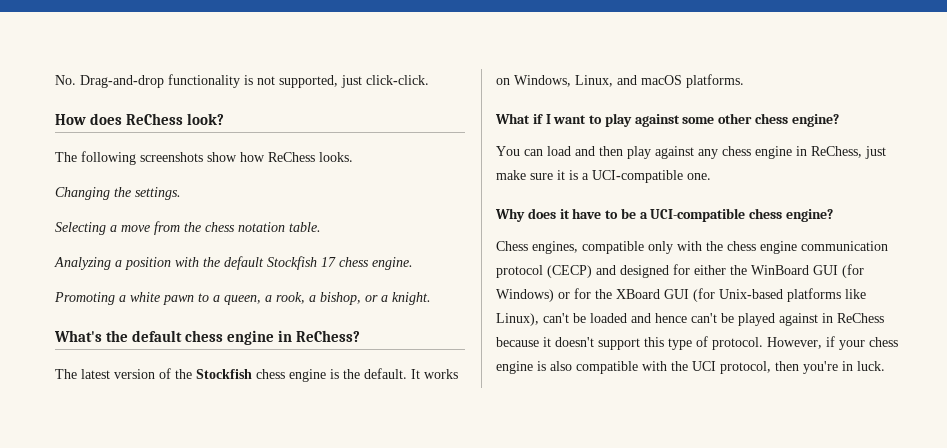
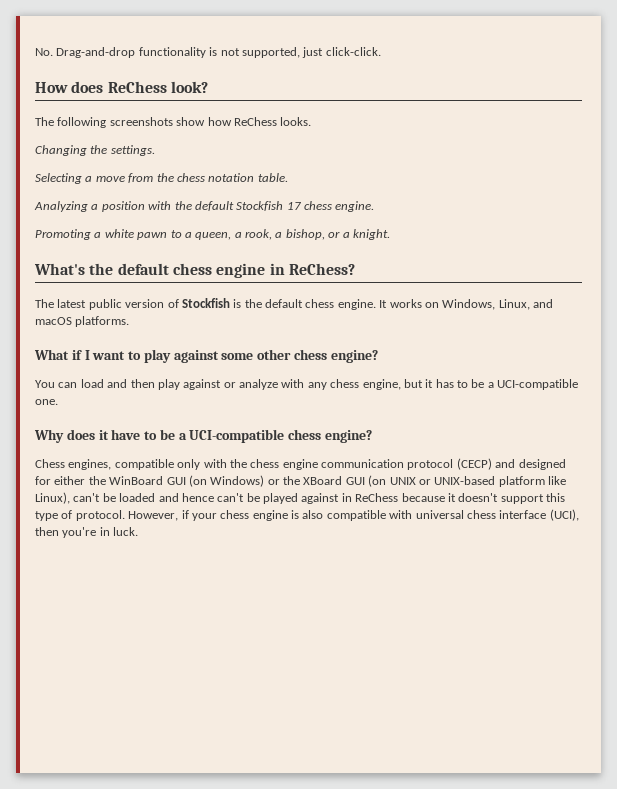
(110, 374) none -> [88,299,122,310] public
[175,368,407,382] the Stockfish chess engine is the default. -> [181,298,376,310] Stockfish is the default chess engine.
[698,146,886,159] [496,170,578,180] any chess engine in ReChess, just make sure it is -> [223,379,485,390] or analyze with any chess engine, but it has to be
[842,264,864,278] (for -> [188,475,207,487] (on
[574,288,591,299] for -> (280, 482) none
[693,288,841,302] (for Unix-based platforms -> [368,475,545,487] (on UNIX or UNIX-based platform
[671,361,771,374] the UCI protocol, -> [415,509,579,521] universal chess interface (UCI),

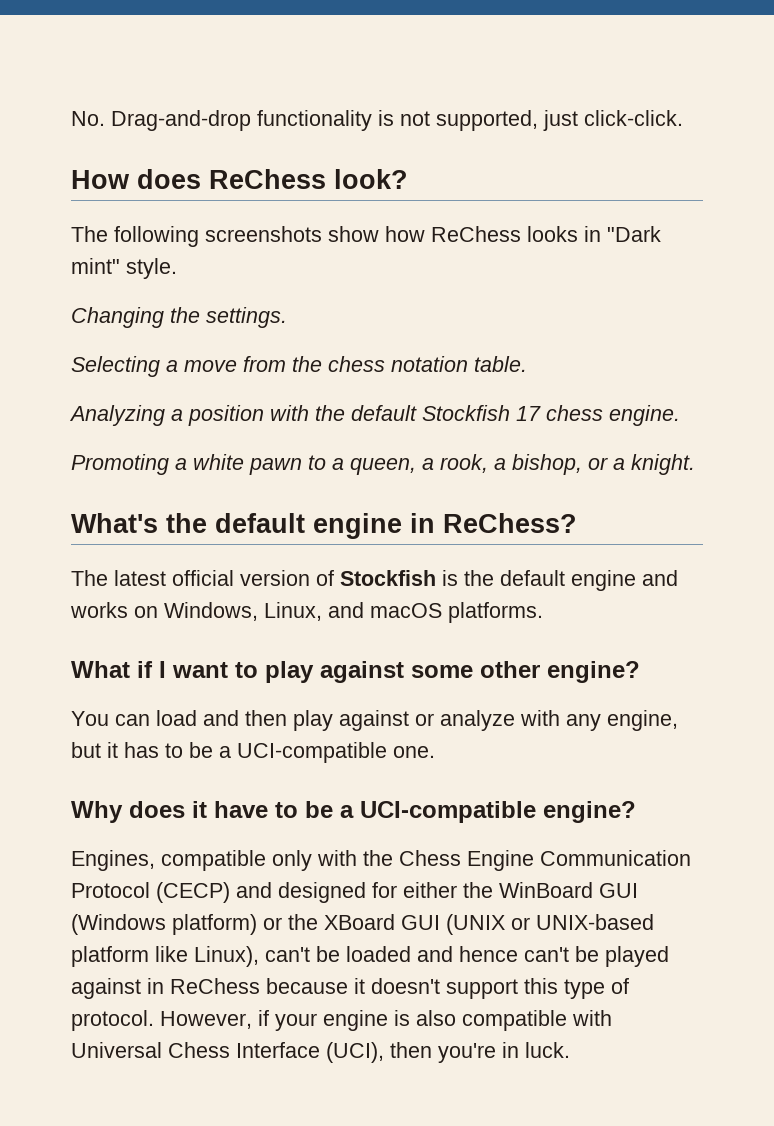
[280,117,312,126] looks. -> [527,226,661,242] [71,258,177,279] looks in "Dark mint" style.
[172,263,212,275] chess -> (305, 523) none
[88,299,122,310] public -> [172,570,234,586] official
[305,299,388,310] chess engine. It -> [571,570,678,591] engine and
[294,349,328,360] chess -> (540, 669) none
[330,379,360,388] chess -> (601, 722) none
[288,429,373,443] [35,459,112,470] chess engine? // Chess engines, -> [543,801,636,823] [71,850,155,871] engine? // Engines,
[250,459,454,470] chess engine communication protocol -> [399,850,691,871] [71,882,150,898] Chess Engine Communication Protocol
[188,475,265,487] (on Windows) -> [71,914,257,935] (Windows platform)
[368,475,416,487] (on UNIX -> [446,914,505,935] (UNIX
[220,510,250,519] chess -> (317, 1022) none
[415,510,547,519] universal chess interface -> [71,1042,320,1058] Universal Chess Interface

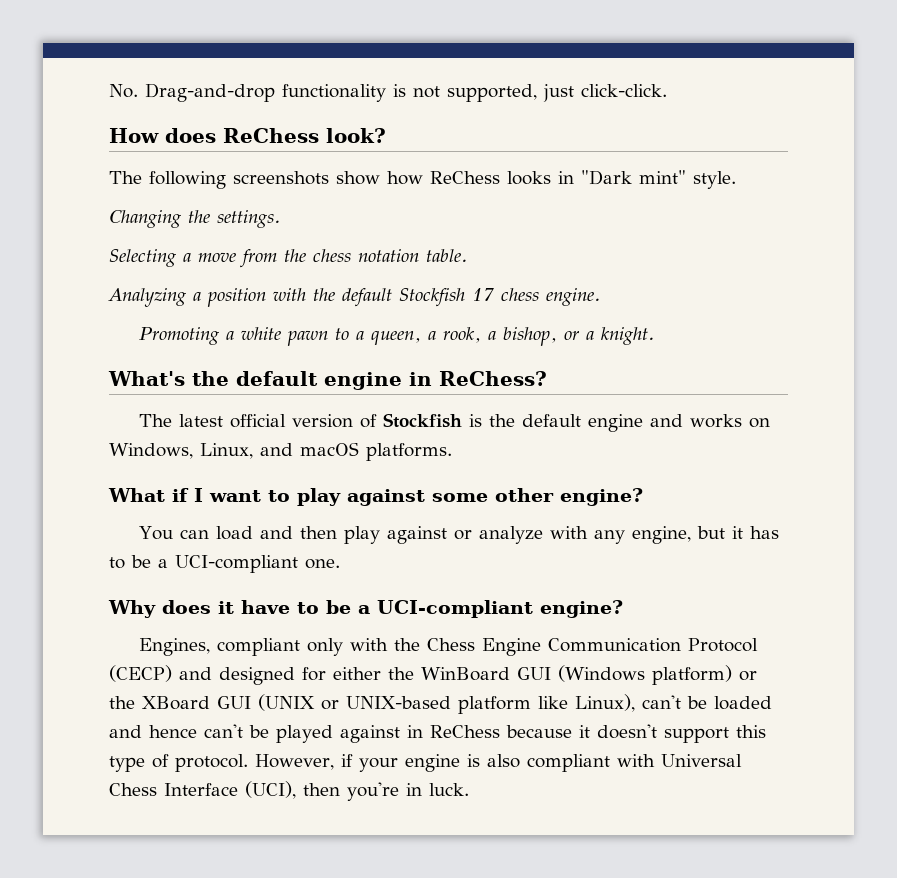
[237,742,387,763] UCI-compatible -> [175,555,298,573] UCI-compliant
[360,801,536,823] UCI-compatible -> [377,600,533,618] UCI-compliant
[161,850,266,871] compatible -> [217,638,301,656] compliant
[462,1010,567,1031] compatible -> [526,754,610,772] compliant

